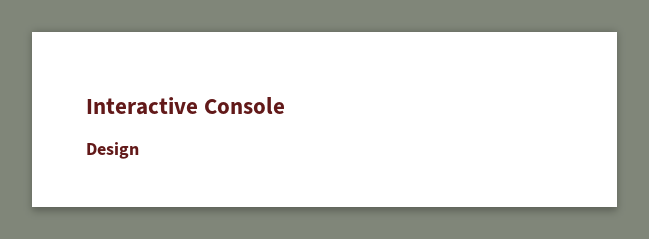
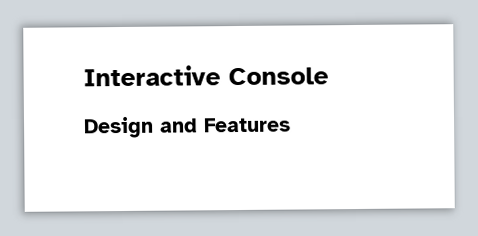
(139, 150) none -> [160,117,291,133] and Features

